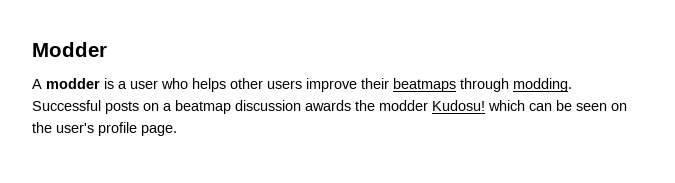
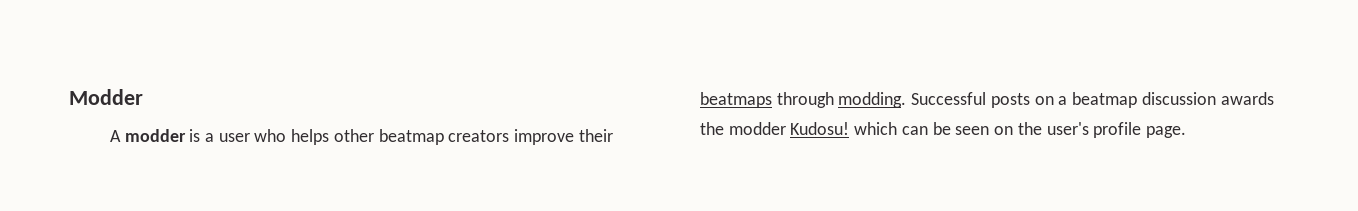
[267,80,302,89] users -> [378,129,510,145] beatmap creators

